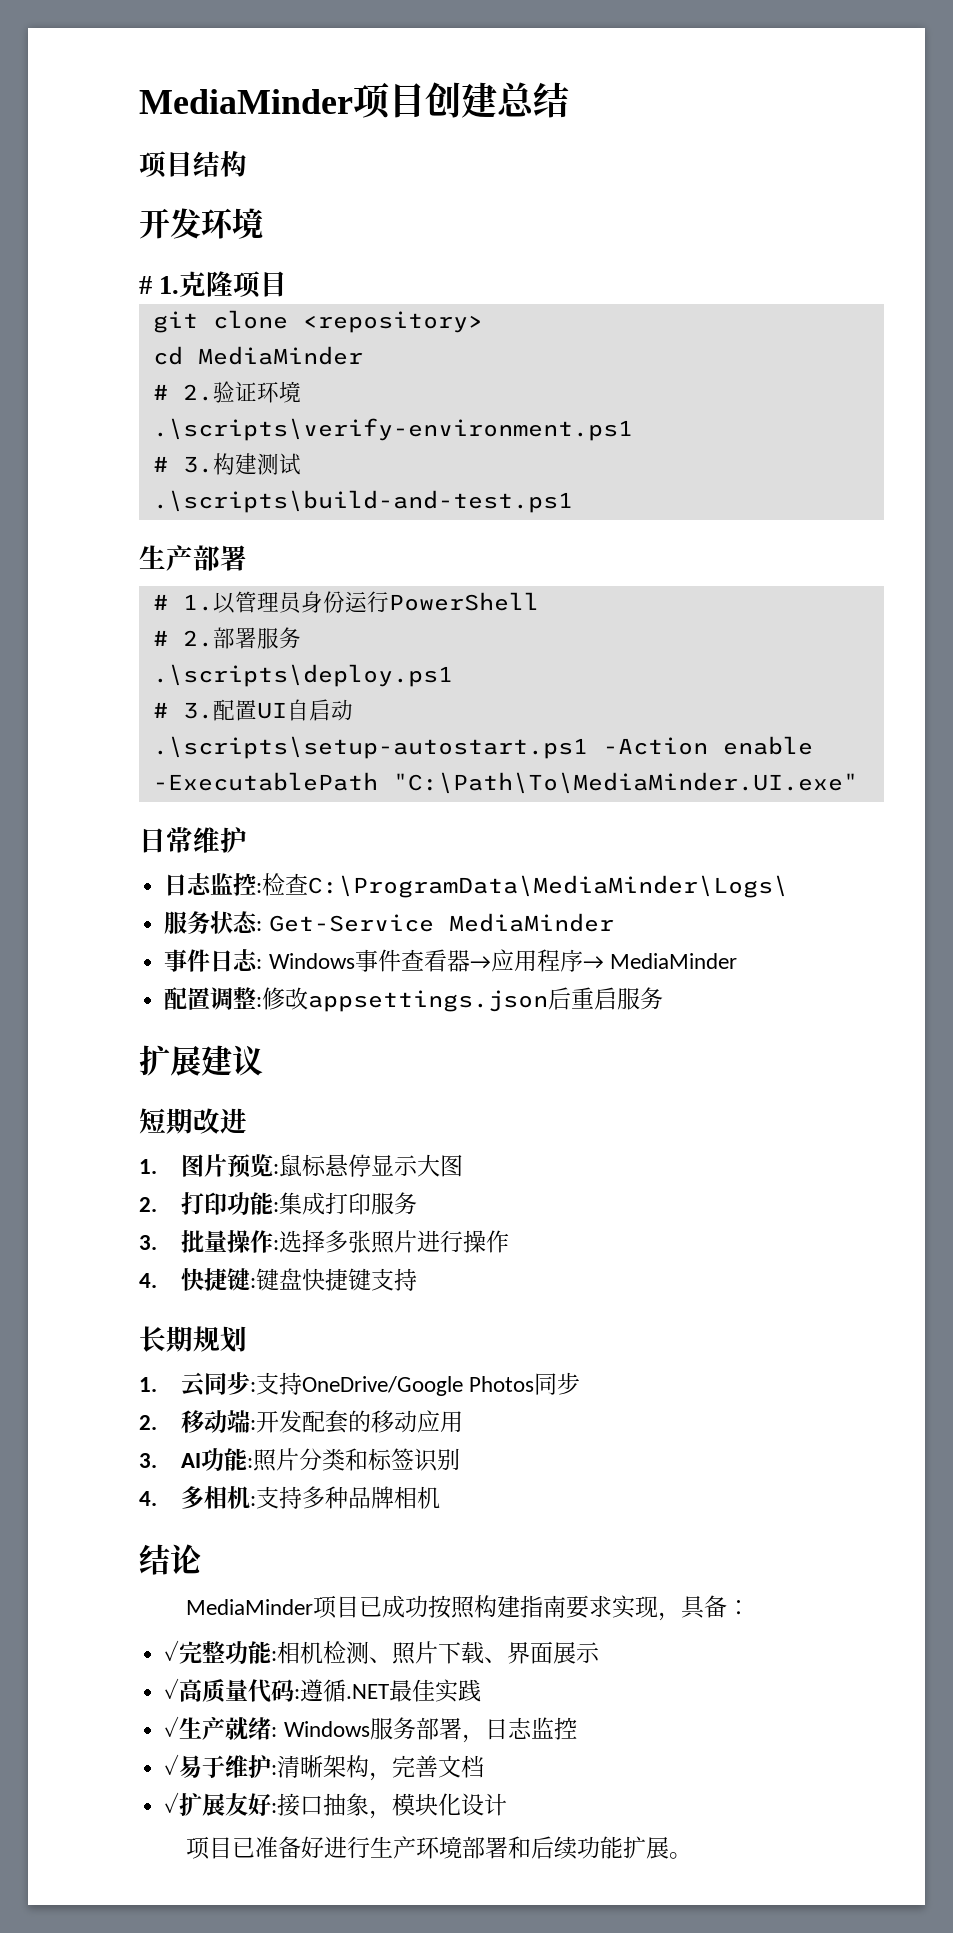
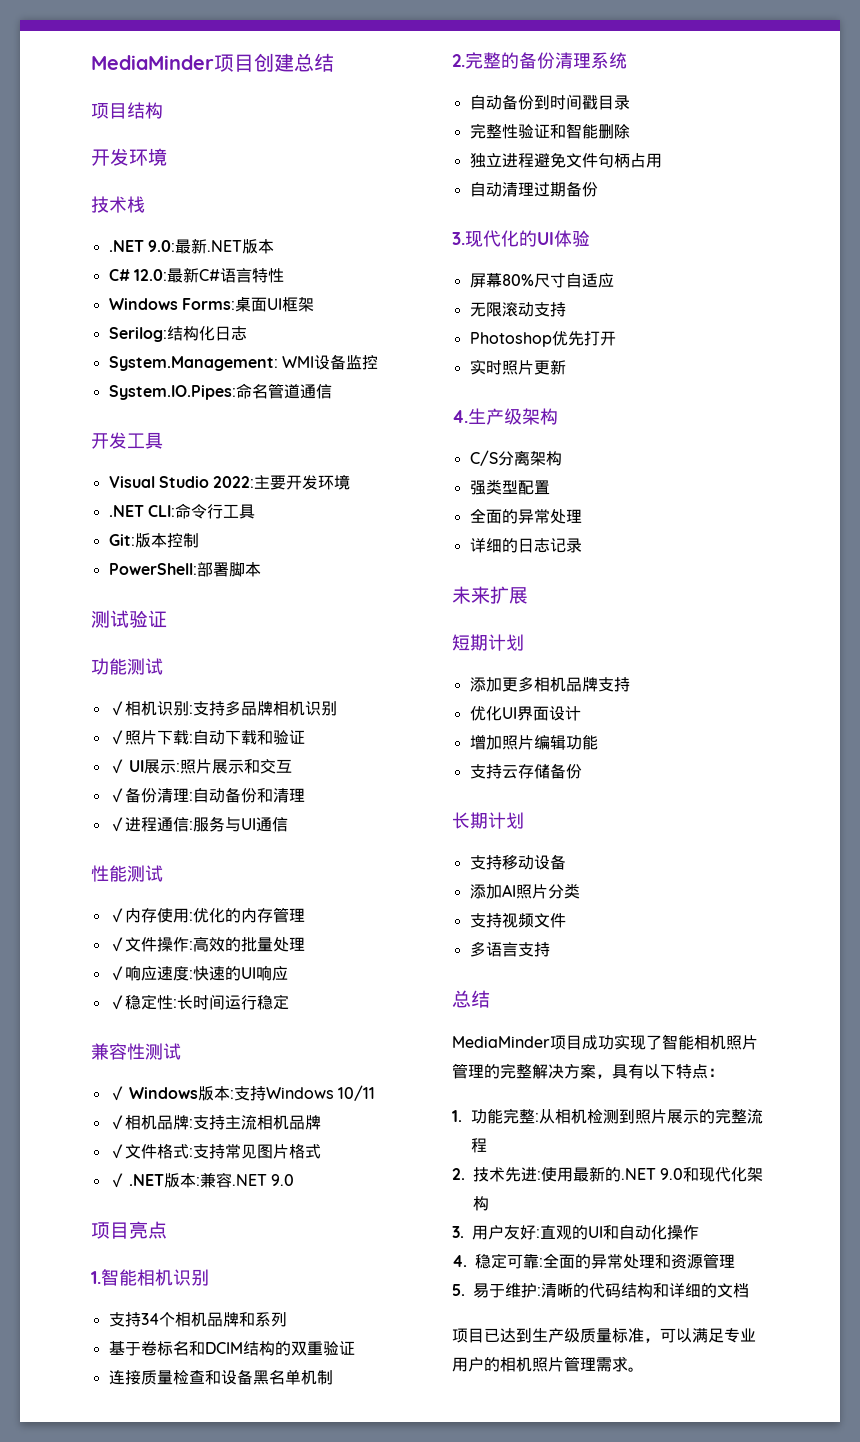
[139,271,288,298] [152,310,483,333] [152,346,363,365] [152,381,301,403] [152,418,633,441] [152,453,301,475] [152,490,573,513] [139,545,247,571] [152,591,539,614] [152,627,301,649] [152,664,453,687] [152,699,353,721] [152,736,813,759] [152,772,858,794] [139,827,247,853] [164,873,789,898] [164,911,614,934] [164,949,737,972] [164,987,664,1012] [139,1045,263,1076] # 1.克隆项目 // git clone <repository> // cd MediaMinder // # 2.验证环境 // .\scripts\verify-environment.ps1 // # 3.构建测试 // .\scripts\build-and-test.ps1 // 生产部署 // # 1.以管理员身份运行PowerShell // # 2.部署服务 // .\scripts\deploy.ps1 // # 3.配置UI自启动 // .\scripts\setup-autostart.ps1 -Action enable -ExecutablePath "C:\Path\To\MediaMinder.UI.exe" // 日常维护 // 日志监控:检查C:\ProgramData\MediaMinder\Logs\ // 服务状态: Get-Service MediaMinder // 事件日志: Windows事件查看器→应用程序→ MediaMinder // 配置调整:修改appsettings.json后重启服务 // 扩展建议 -> [91,196,145,213] [108,238,274,254] [108,267,284,283] [108,297,314,312] [108,326,247,342] [108,354,378,371] [108,383,332,400] [91,432,163,449] [108,474,351,490] [108,503,255,519] [108,533,199,548] [108,562,261,577] [91,610,167,628] [91,658,163,675] [108,700,337,716] [108,730,305,745] [108,759,292,774] [108,787,305,803] [108,816,288,832] [91,865,163,882] [108,907,305,923] [108,936,305,952] [108,965,288,981] [108,994,289,1010] [91,1043,181,1060] [108,1085,376,1101] [108,1115,321,1130] [108,1144,321,1159] [108,1172,295,1188] [91,1221,167,1239] [91,1269,209,1286] [108,1312,287,1327] [108,1341,355,1356] [108,1369,333,1385] [452,52,627,69] [469,94,630,110] [469,123,630,139] [469,153,662,168] [469,181,598,197] [452,230,590,247] [469,273,614,288] [469,302,566,317] [469,331,616,347] [469,359,566,375] [452,408,558,425] [469,450,562,466] [469,479,550,495] [469,508,582,524] [469,538,582,553] [452,586,528,604] 技术栈 // .NET 9.0:最新.NET版本 // C# 12.0:最新C#语言特性 // Windows Forms:桌面UI框架 // Serilog:结构化日志 // System.Management: WMI设备监控 // System.IO.Pipes:命名管道通信 // 开发工具 // Visual Studio 2022:主要开发环境 // .NET CLI:命令行工具 // Git:版本控制 // PowerShell:部署脚本 // 测试验证 // 功能测试 // ✓相机识别:支持多品牌相机识别 // ✓照片下载:自动下载和验证 // ✓ UI展示:照片展示和交互 // ✓备份清理:自动备份和清理 // ✓进程通信:服务与UI通信 // 性能测试 // ✓内存使用:优化的内存管理 // ✓文件操作:高效的批量处理 // ✓响应速度:快速的UI响应 // ✓稳定性:长时间运行稳定 // 兼容性测试 // ✓ Windows版本:支持Windows 10/11 // ✓相机品牌:支持主流相机品牌 // ✓文件格式:支持常见图片格式 // ✓ .NET版本:兼容.NET 9.0 // 项目亮点 // 1.智能相机识别 // 支持34个相机品牌和系列 // 基于卷标名和DCIM结构的双重验证 // 连接质量检查和设备黑名单机制 // 2.完整的备份清理系统 // 自动备份到时间戳目录 // 完整性验证和智能删除 // 独立进程避免文件句柄占用 // 自动清理过期备份 // 3.现代化的UI体验 // 屏幕80%尺寸自适应 // 无限滚动支持 // Photoshop优先打开 // 实时照片更新 // 4.生产级架构 // C/S分离架构 // 强类型配置 // 全面的异常处理 // 详细的日志记录 // 未来扩展
[193,1108,247,1134] [139,1154,463,1178] [139,1192,417,1215] [139,1230,509,1254] [139,1268,417,1291] [139,1326,247,1353] [139,1372,580,1397] [139,1410,463,1434] [139,1448,460,1472] [139,1486,440,1509] [139,1544,201,1575] [186,1595,751,1621] [164,1640,601,1665] [164,1678,482,1703] [164,1716,577,1743] [164,1754,485,1781] [164,1792,508,1819] [186,1836,670,1860] 改进 // 1.图片预览:鼠标悬停显示大图 // 2.打印功能:集成打印服务 // 3.批量操作:选择多张照片进行操作 // 4.快捷键:键盘快捷键支持 // 长期规划 // 1.云同步:支持OneDrive/Google Photos同步 // 2.移动端:开发配套的移动应用 // 3. AI功能:照片分类和标签识别 // 4.多相机:支持多种品牌相机 // 结论 // MediaMinder项目已成功按照构建指南要求实现，具备： // ✓完整功能:相机检测、照片下载、界面展示 // ✓高质量代码:遵循.NET最佳实践 // ✓生产就绪: Windows服务部署，日志监控 // ✓易于维护:清晰架构，完善文档 // ✓扩展友好:接口抽象，模块化设计 // 项目已准备好进行生产环境部署和后续功能扩展 -> [488,634,524,651] [469,676,630,692] [469,706,581,721] [469,734,598,750] [469,763,582,779] [452,812,524,829] [469,854,566,870] [469,883,580,899] [469,912,566,928] [469,941,550,957] [452,990,490,1008] [452,1034,758,1050] [452,1063,724,1079] [452,1108,763,1124] [470,1138,487,1153] [452,1166,764,1182] [473,1196,489,1211] [452,1225,699,1240] [452,1253,735,1269] [452,1283,749,1298] [452,1328,756,1343] [452,1356,628,1372] 计划 // 添加更多相机品牌支持 // 优化UI界面设计 // 增加照片编辑功能 // 支持云存储备份 // 长期计划 // 支持移动设备 // 添加AI照片分类 // 支持视频文件 // 多语言支持 // 总结 // MediaMinder项目成功实现了智能相机照片管理的完整解决方案，具有以下特点： // 1.功能完整:从相机检测到照片展示的完整流程 // 2.技术先进:使用最新的.NET 9.0和现代化架构 // 3.用户友好:直观的UI和自动化操作 // 4.稳定可靠:全面的异常处理和资源管理 // 5.易于维护:清晰的代码结构和详细的文档 // 项目已达到生产级质量标准，可以满足专业用户的相机照片管理需求

